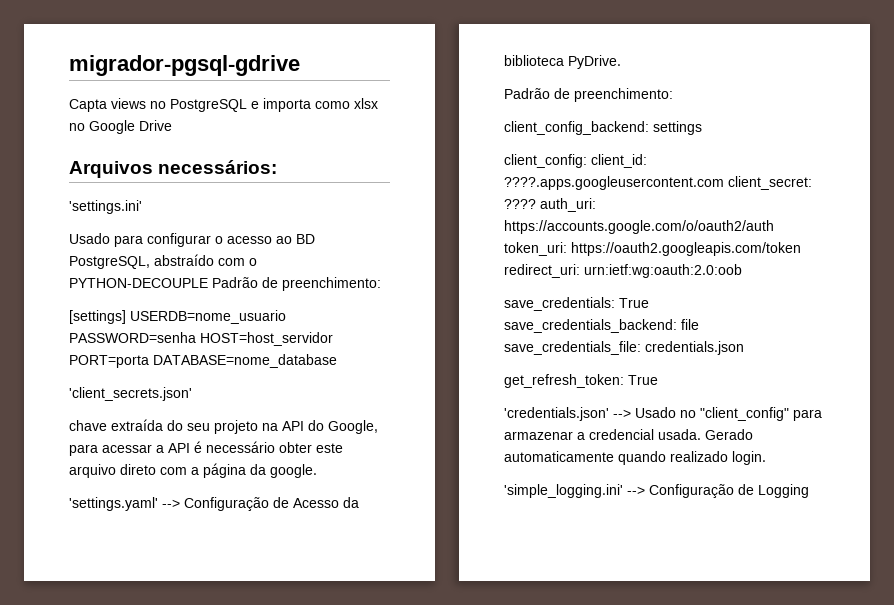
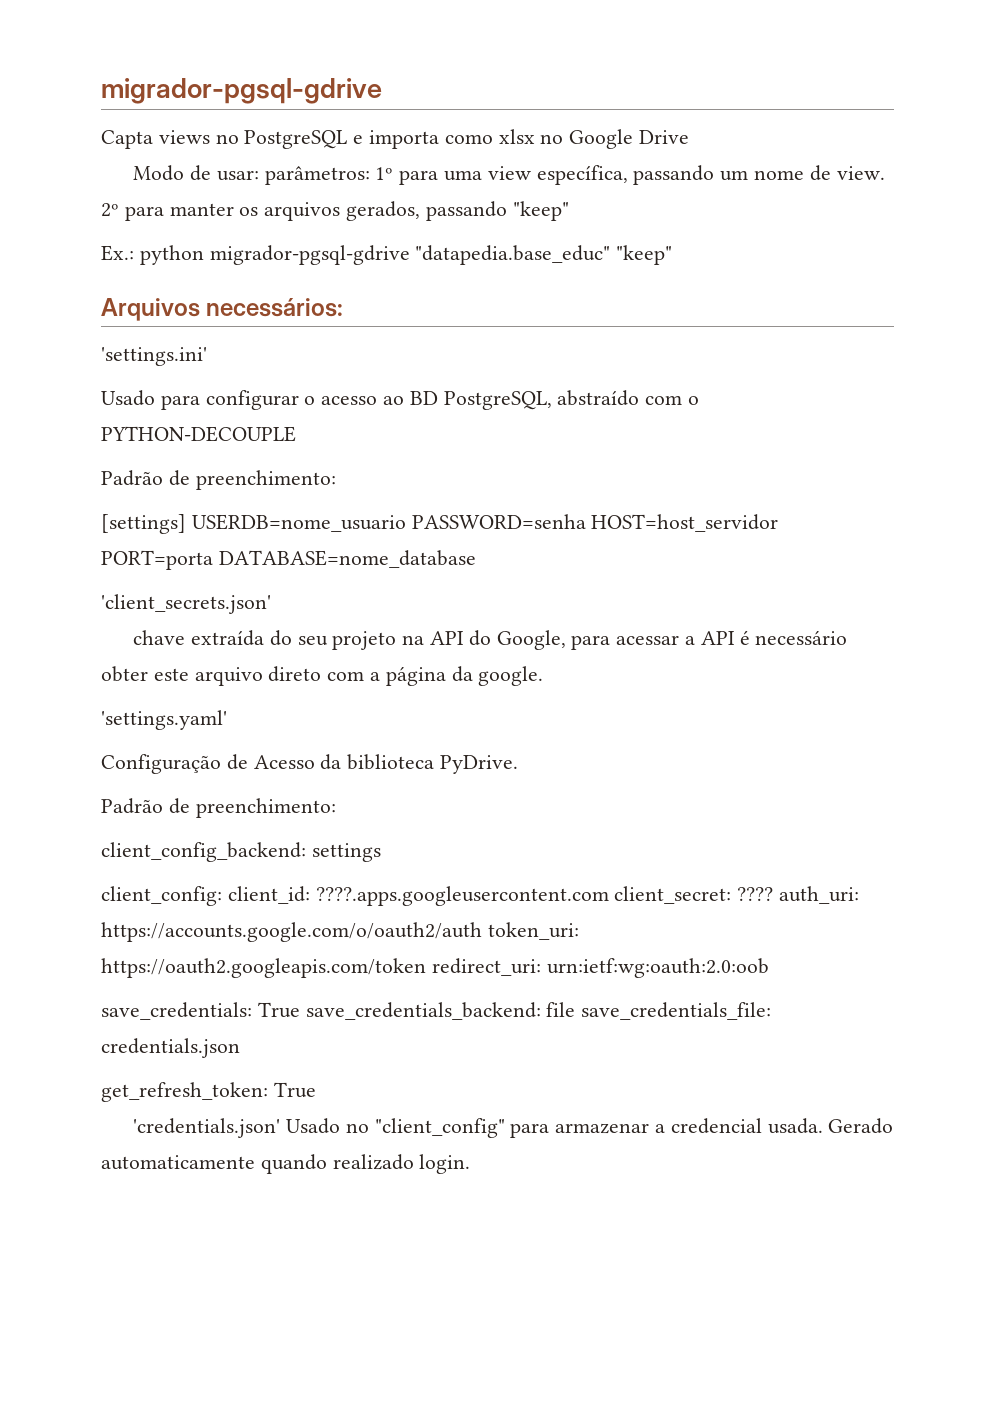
(172, 125) none -> [133,165,885,185] [101,201,569,221] [101,245,673,265] // Modo de usar: parâmetros: 1º para uma view específica, passando um nome de view. 2º para manter os arquivos gerados, passando "keep" // Ex.: python migrador-pgsql-gdrive "datapedia.base_educ" "keep"
(208, 283) none -> (296, 434) //
[162,499,180,508] --> -> (227, 720) //
[613,409,631,418] --> -> (281, 1128) none
[504,484,809,498] // 'simple_logging.ini' --> Configuração de Logging -> (471, 1164) none

